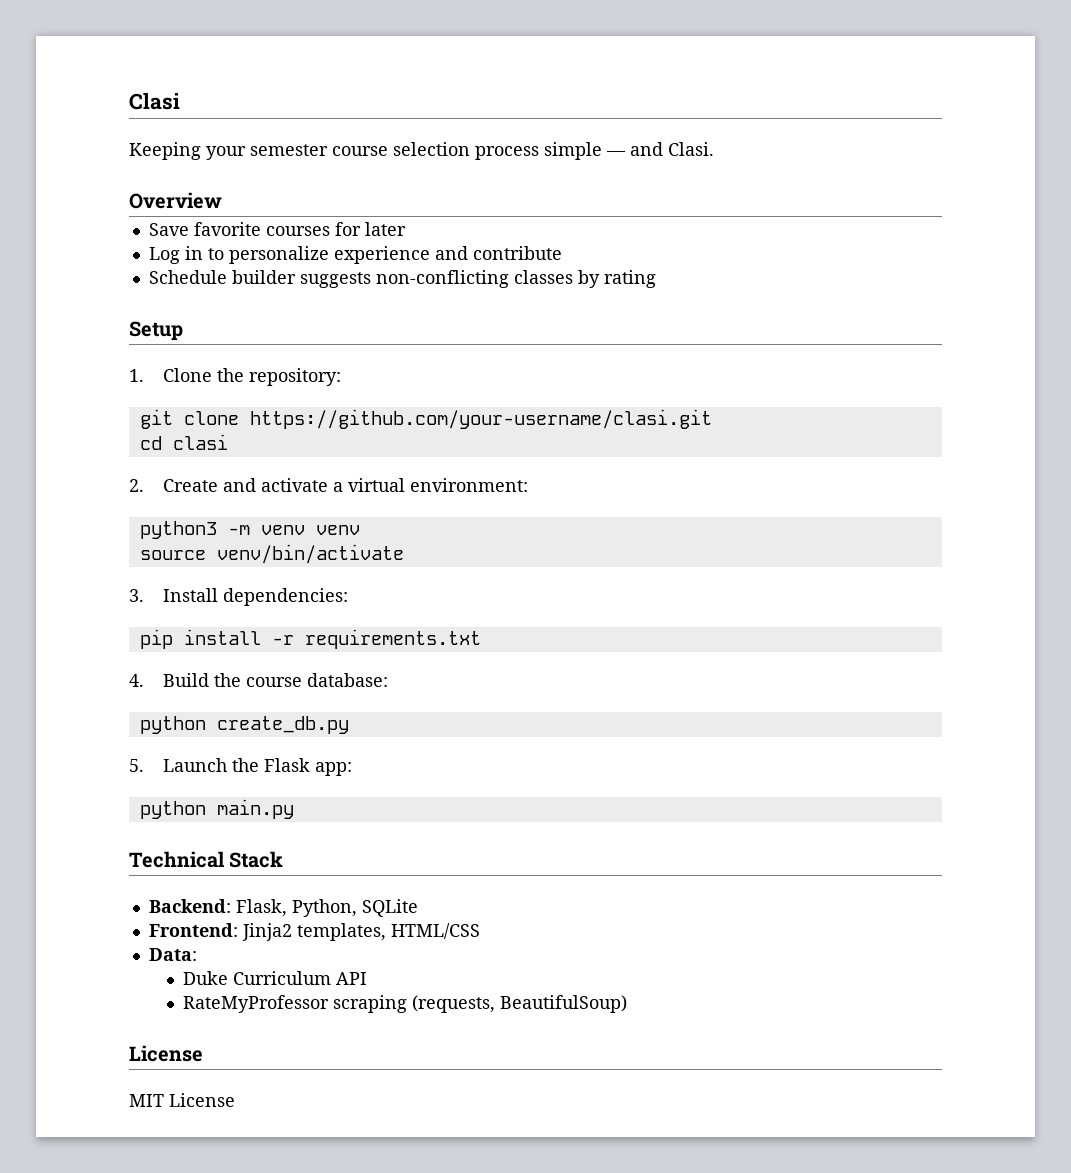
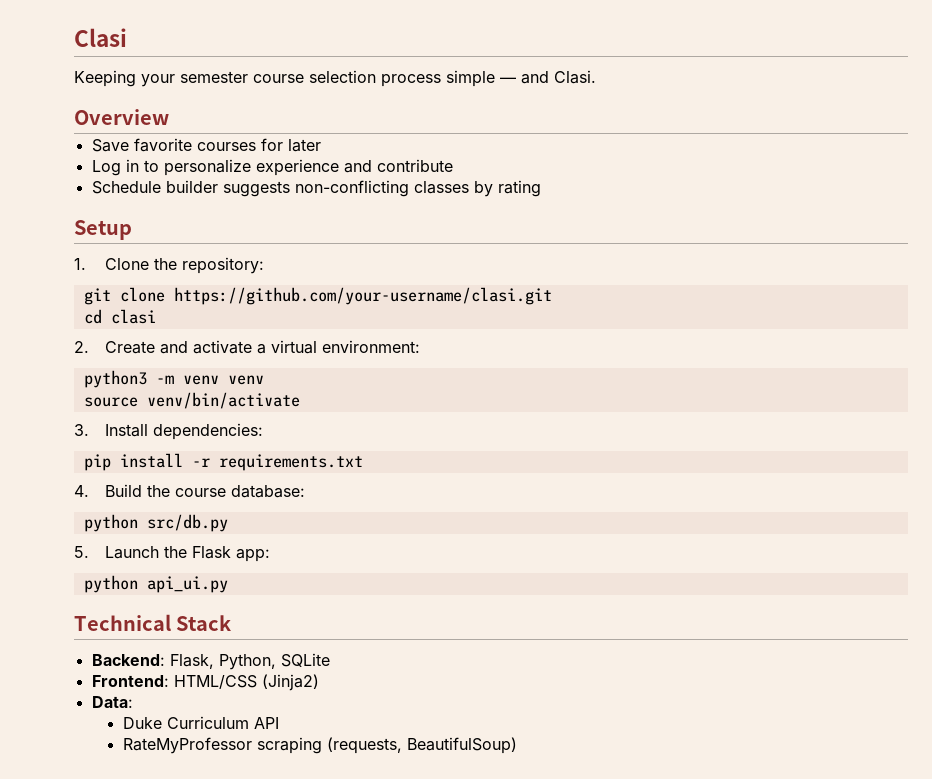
[216,716,349,734] create_db.py -> [146,514,228,532] src/db.py
[216,799,294,819] main.py -> [146,576,228,593] api_ui.py
[241,923,386,941] Jinja2 templates, -> (169, 681) none
(480, 931) none -> [261,674,319,691] (Jinja2)
[129,1045,203,1062] [129,1093,235,1107] // License // MIT License -> (517, 745) none

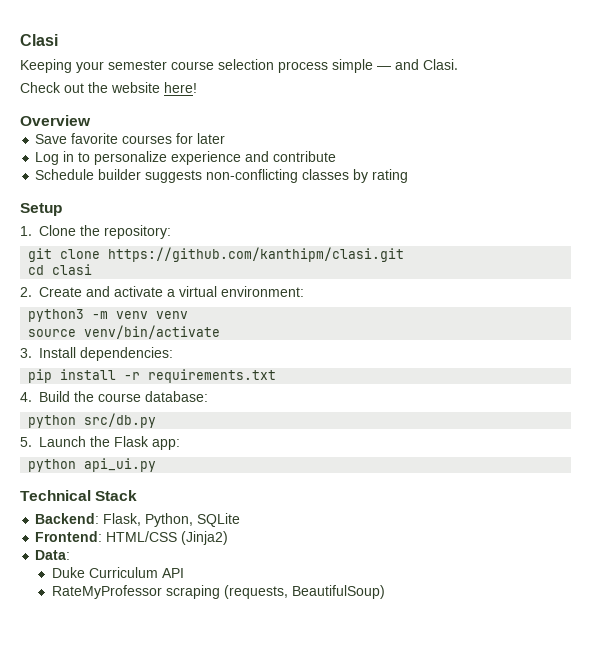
(596, 77) none -> [20,82,197,93] // Check out the website here!
[173,287,552,305] https://github.com/your-username/clasi.git -> [108,247,405,262] https://github.com/kanthipm/clasi.git

